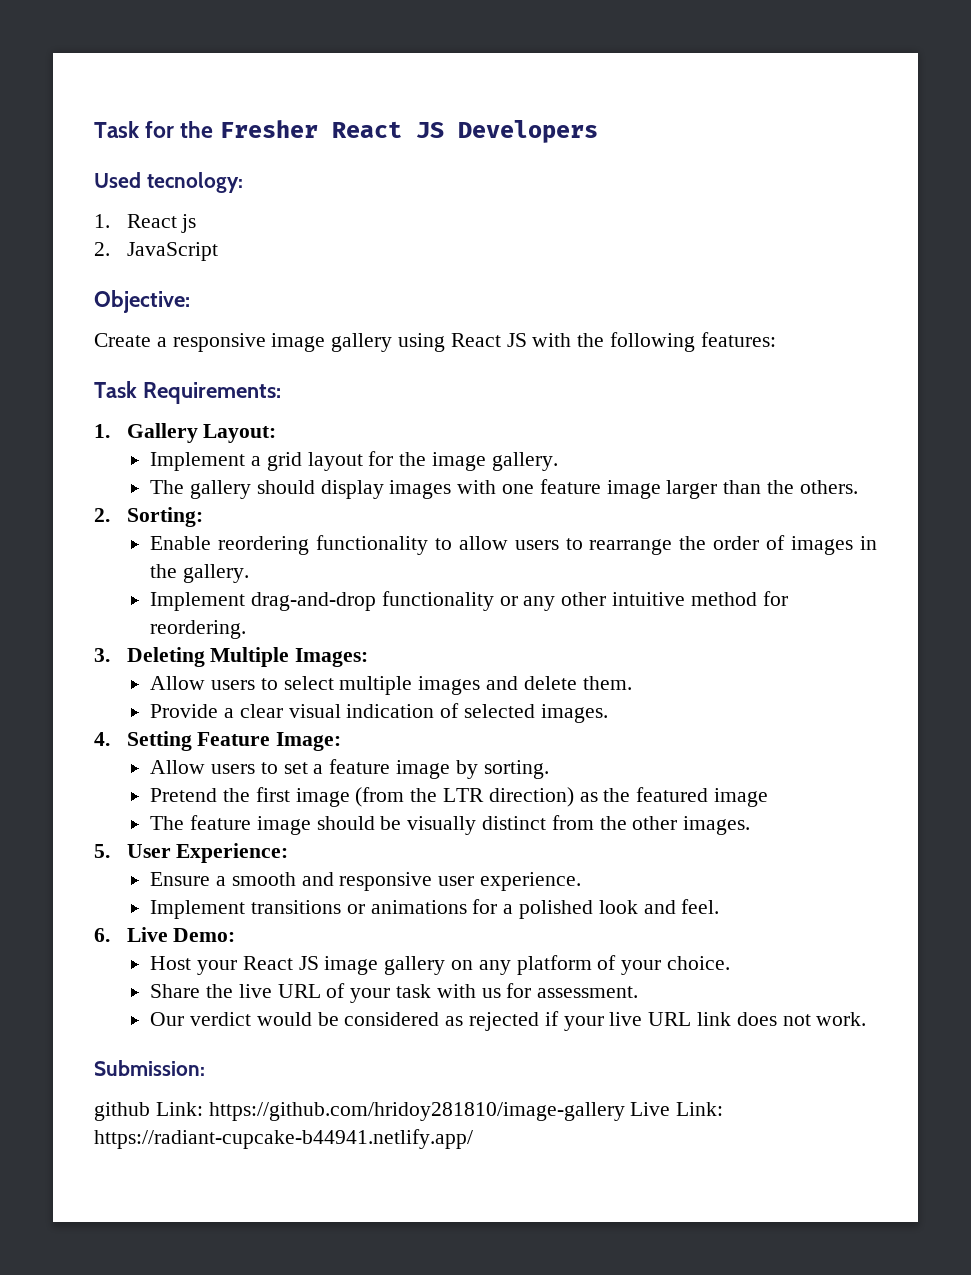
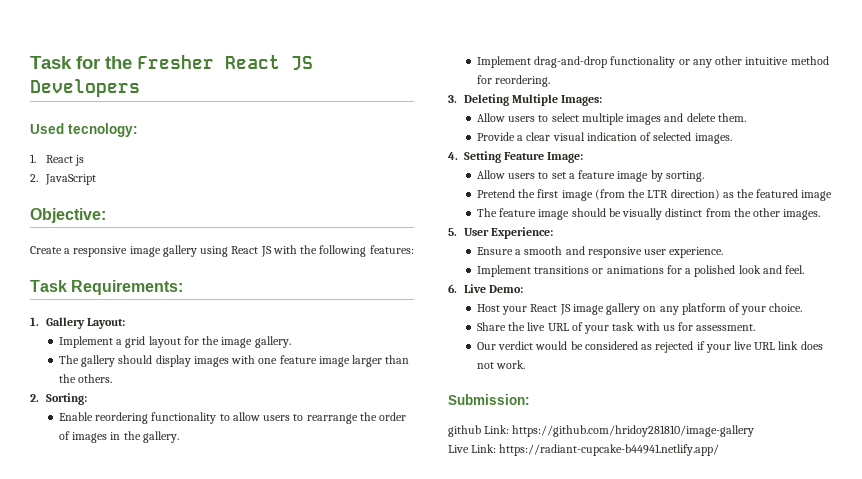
(625, 1111) none -> (755, 431) //

